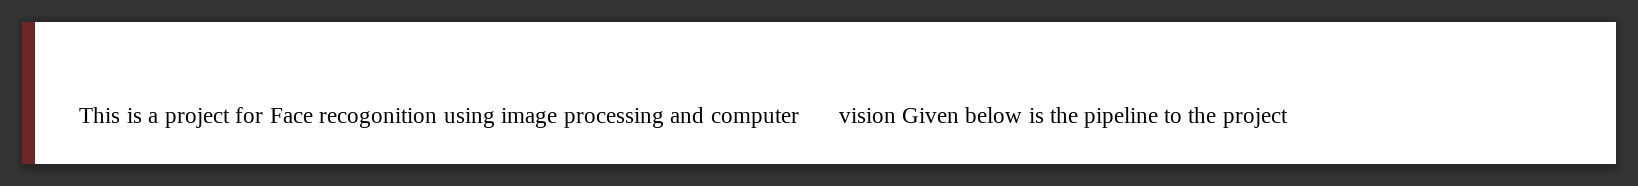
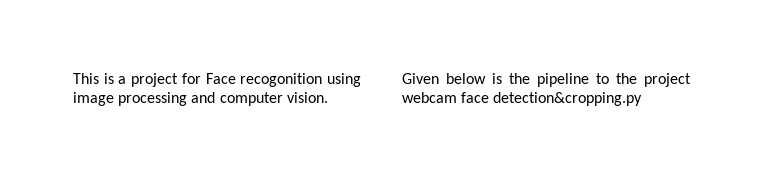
[839,108,896,123] vision -> [286,92,328,103] vision.
(1288, 118) none -> [402,92,643,106] webcam face detection&cropping.py

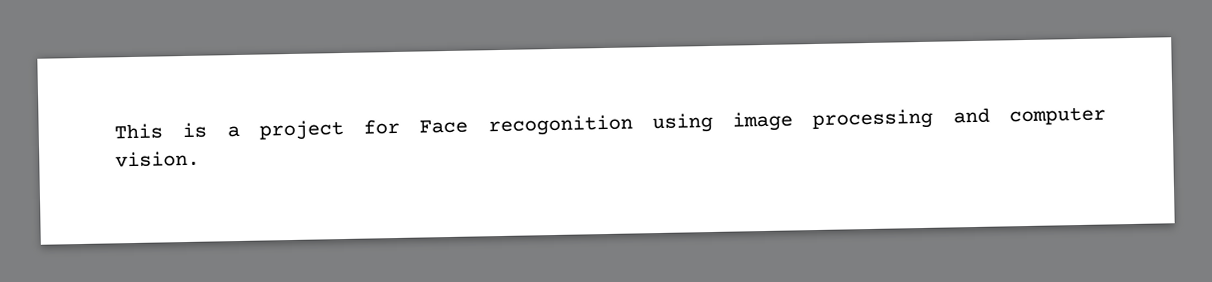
[402,73,691,87] [402,92,643,106] Given below is the pipeline to the project webcam face detection&cropping.py -> (200, 159) none

